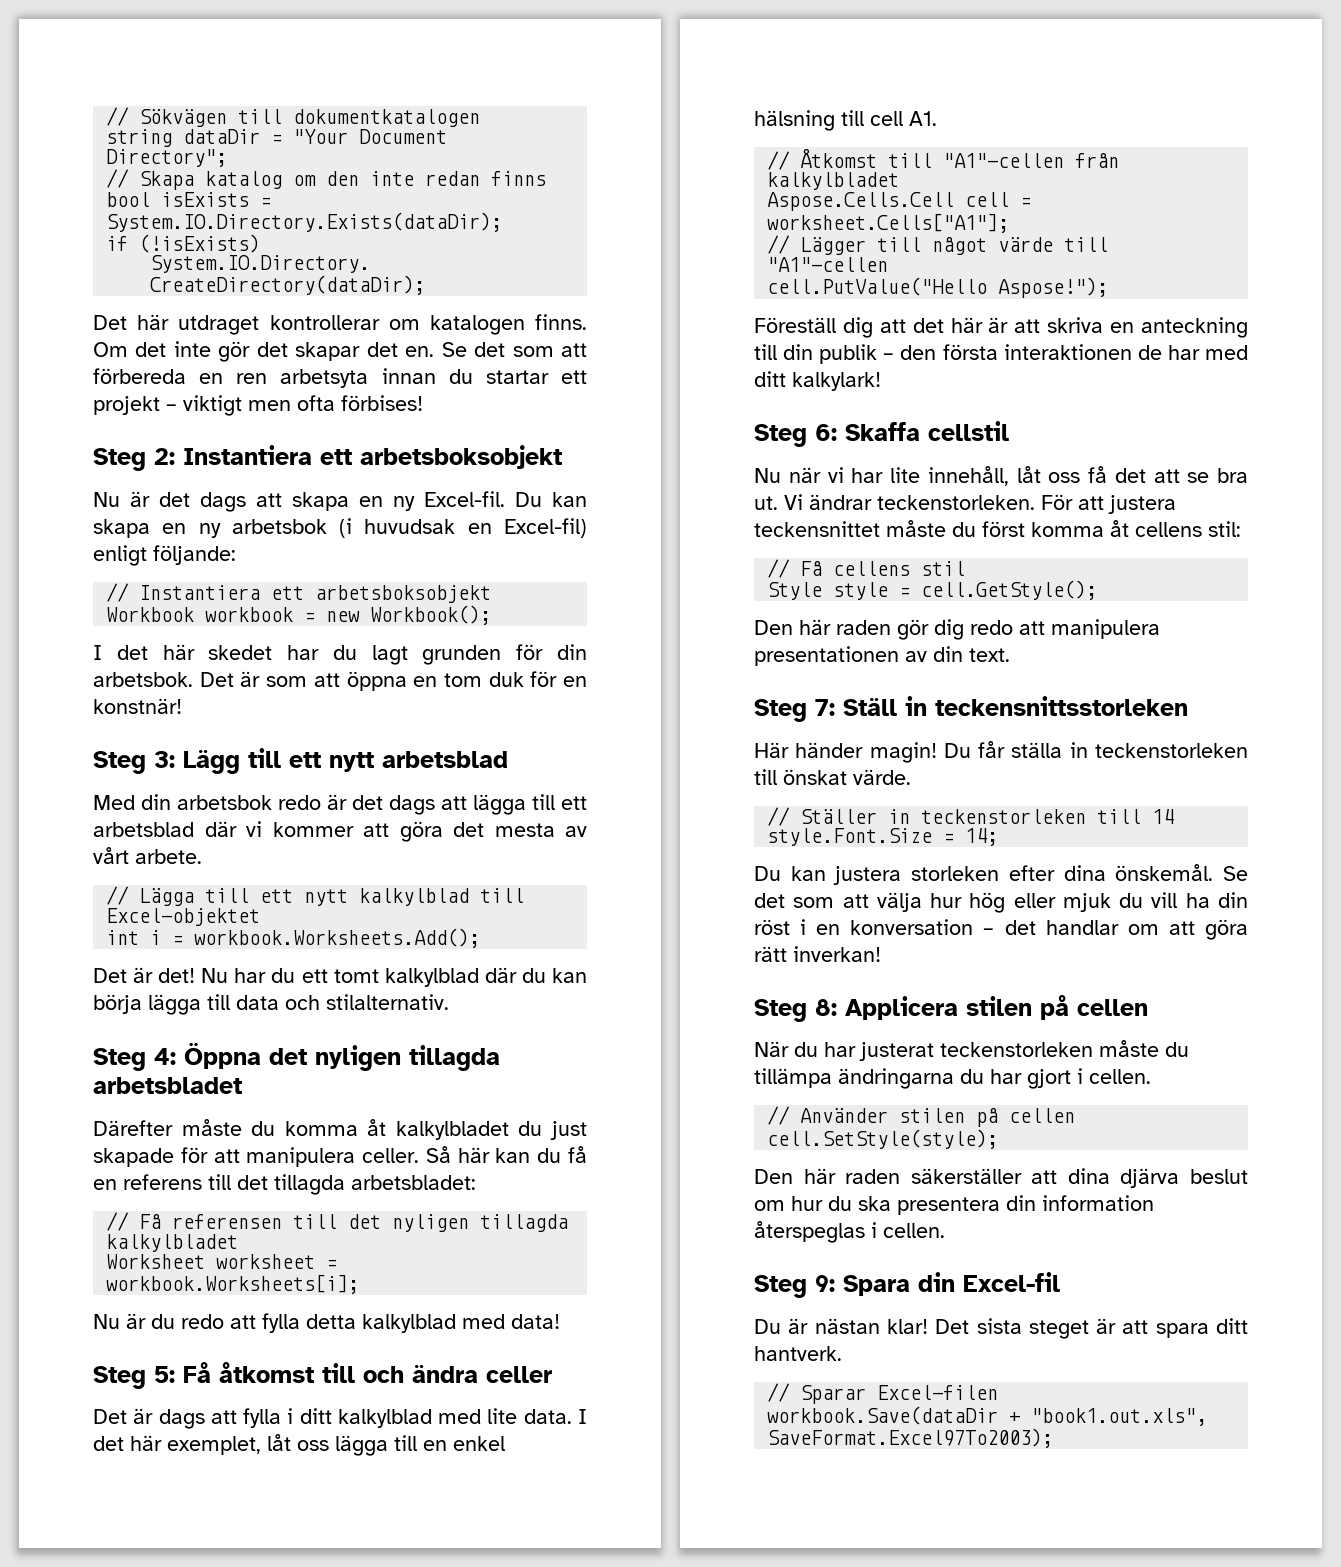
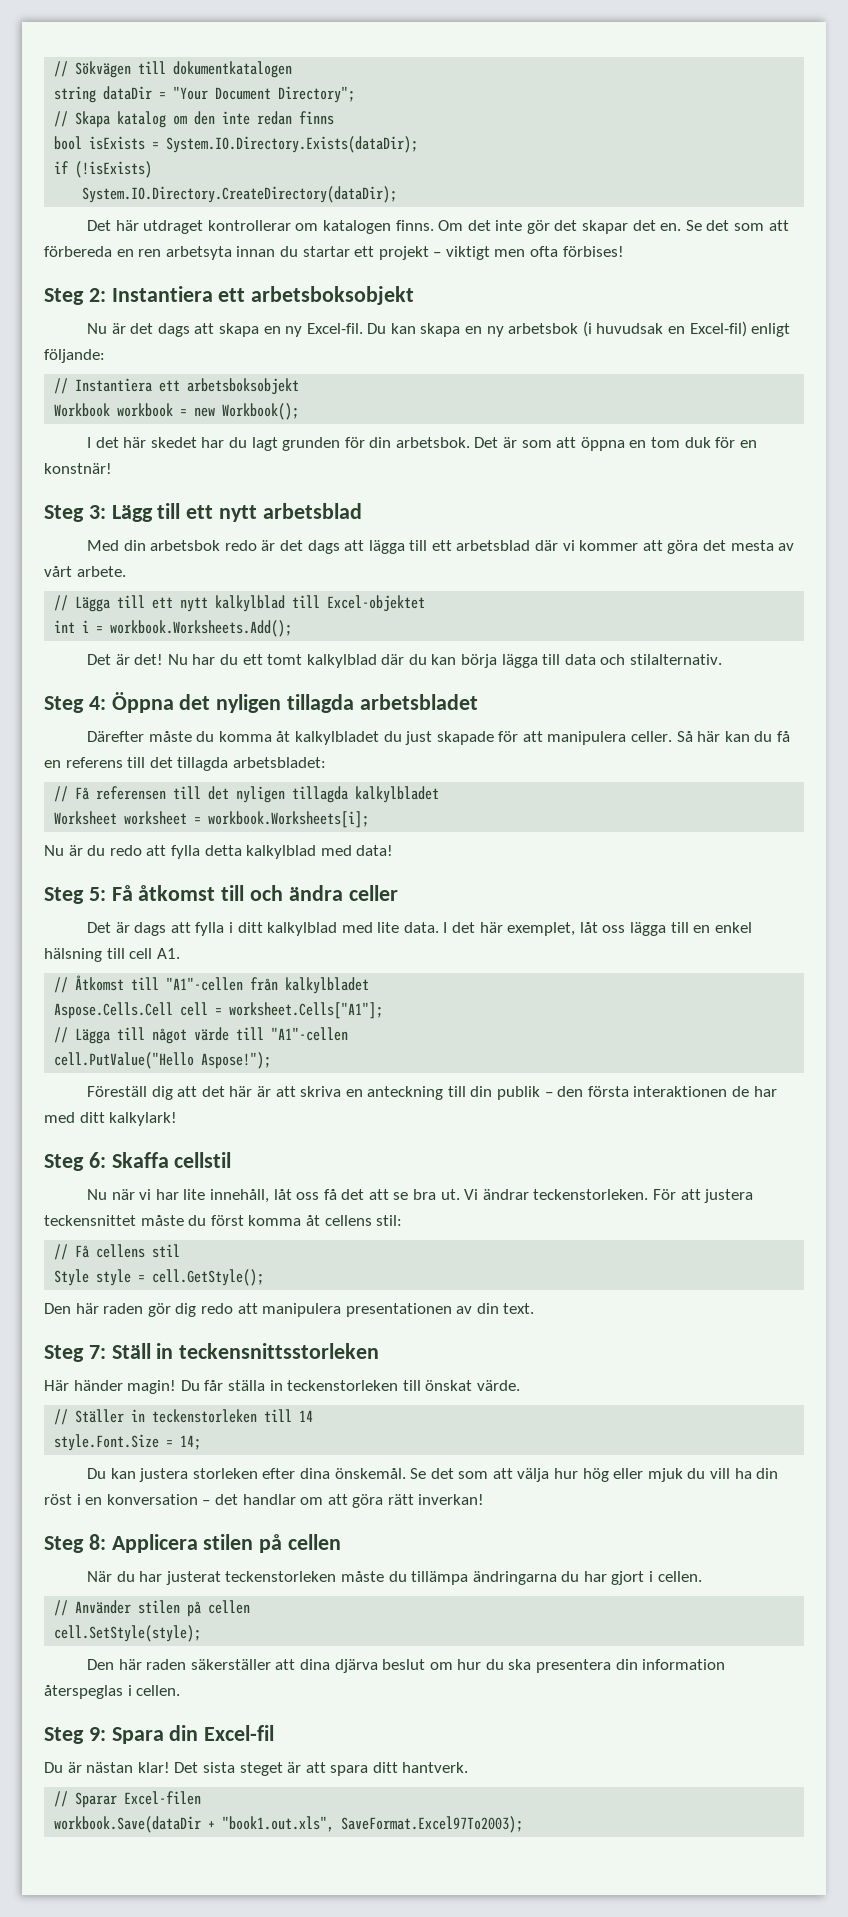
[800,237,867,255] Lägger -> [75,1028,111,1044] Lägga

